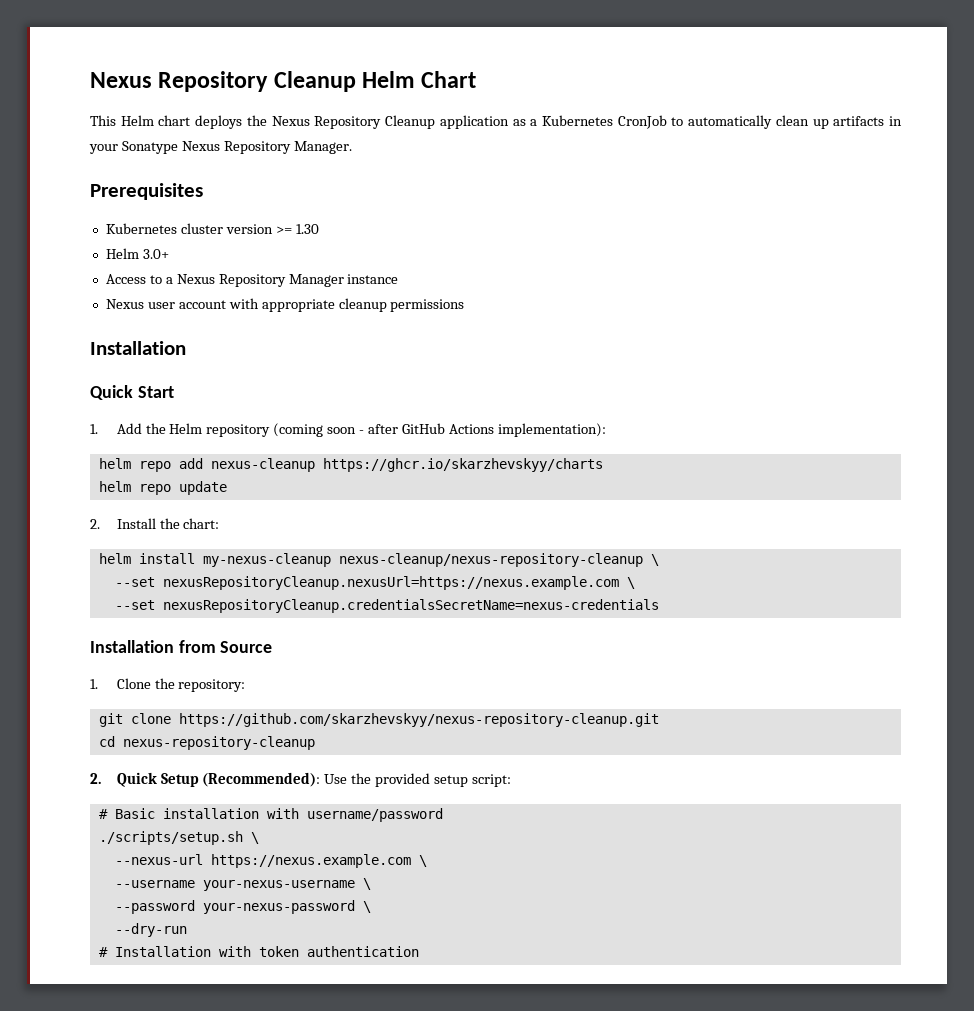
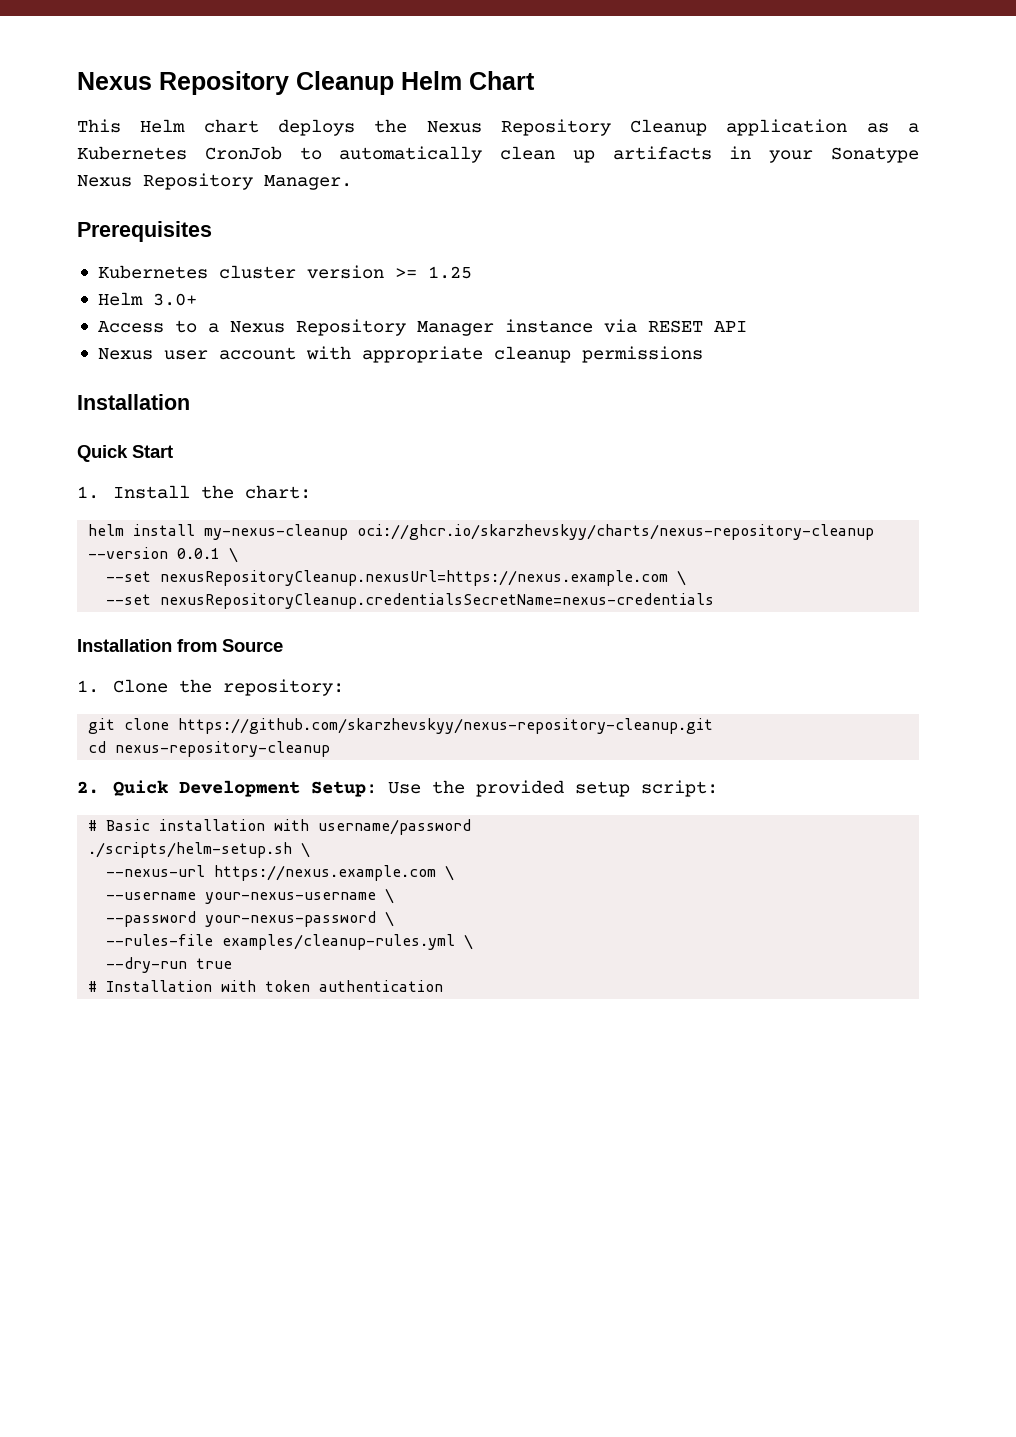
[295,224,319,234] 1.30 -> [427,266,472,279] 1.25
(399, 279) none -> [603,319,747,333] via RESET API
[116,423,606,437] [98,458,603,472] [98,481,227,495] [90,519,100,529] Add the Helm repository (coming soon - after GitHub Actions implementation): // helm repo add nexus-cleanup https://ghcr.io/skarzhevskyy/charts // helm repo update // 2. -> (99, 492) none
[338,553,643,567] nexus-cleanup/nexus-repository-cleanup -> [357,524,875,540] [88,547,221,559] oci://ghcr.io/skarzhevskyy/charts/nexus-repository-cleanup --version 0.0.1
[160,772,321,787] Setup (Recommended): -> [178,780,377,797] Development Setup:
[98,831,243,845] ./scripts/setup.sh -> [88,842,293,858] ./scripts/helm-setup.sh
(371, 907) none -> [106,934,474,950] // --rules-file examples/cleanup-rules.yml \
(187, 930) none -> [196,958,233,969] true

